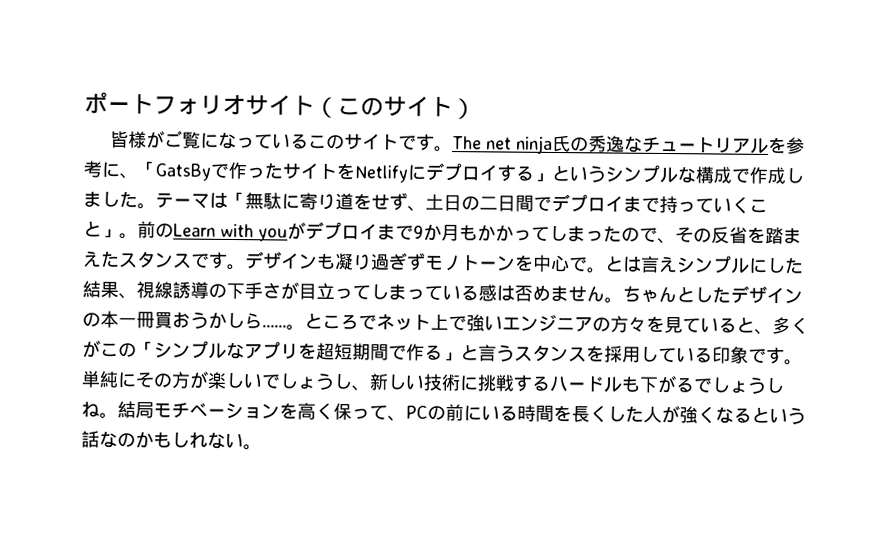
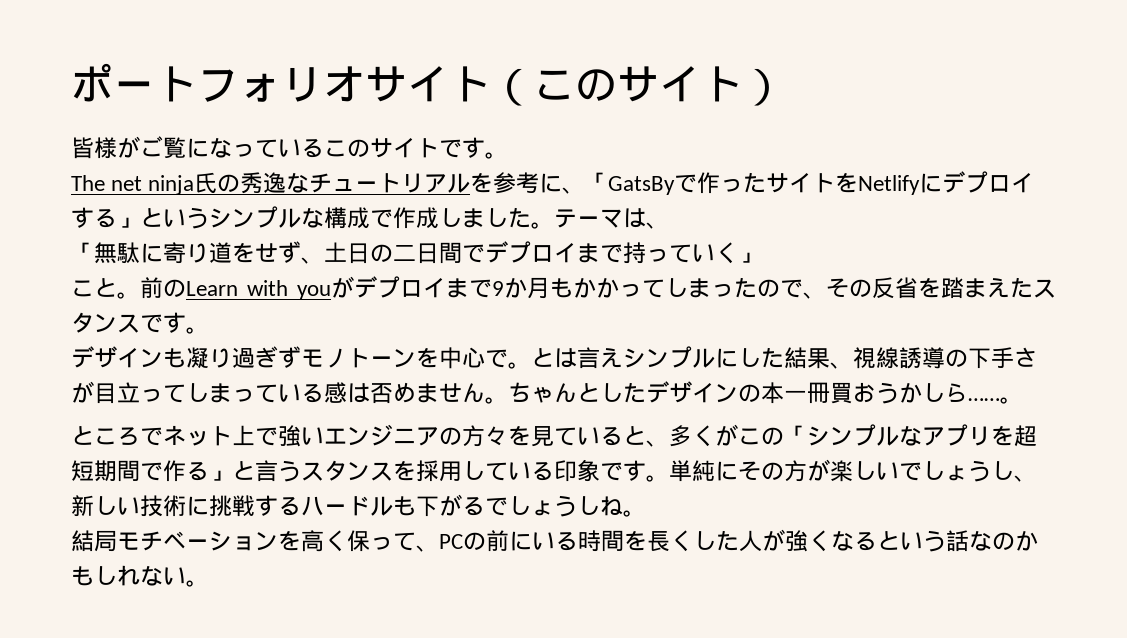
(453, 149) none -> (508, 155) //
(228, 200) none -> [646,222,669,229] 、 //
[749,198,768,213] [83,220,120,238] こと」 -> [738,252,761,263] [71,278,117,297] 」 // こと
(246, 267) none -> (209, 330) //
(305, 327) none -> (1023, 400) //
(118, 415) none -> (646, 513) //

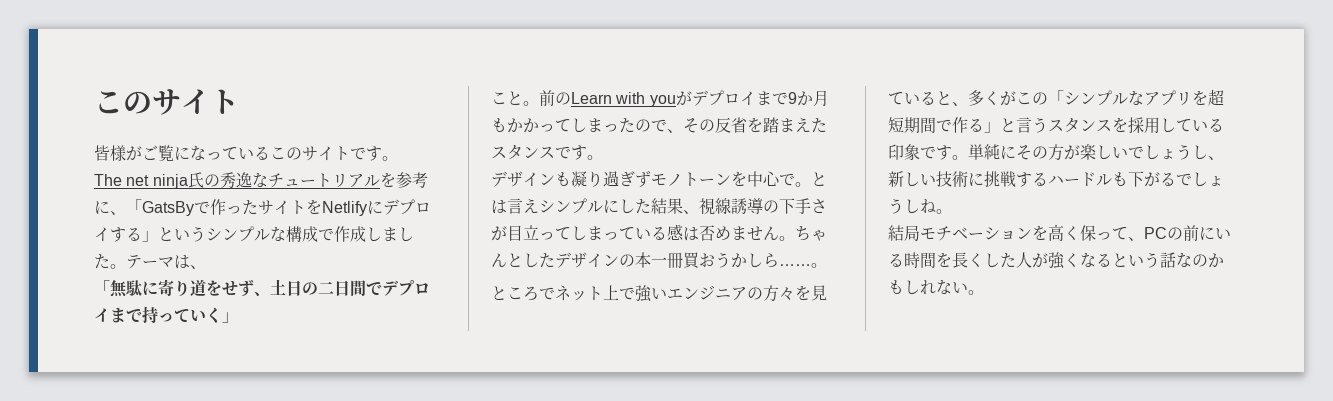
[71,63,785,106] ポートフォリオサイト（このサイト） -> [94,89,239,115] このサイト

